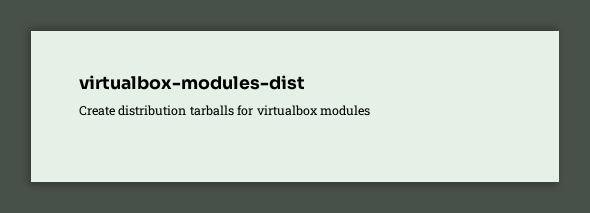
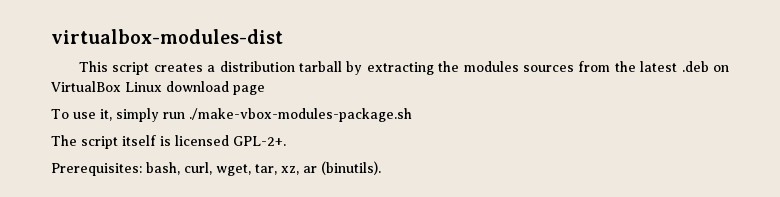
[79,105,370,116] Create distribution tarballs for virtualbox modules -> [79,61,730,75] [51,81,265,95] [51,108,412,122] [51,135,286,149] [51,161,381,176] This script creates a distribution tarball by extracting the modules sources from the latest .deb on VirtualBox Linux download page // To use it, simply run ./make-vbox-modules-package.sh // The script itself is licensed GPL-2+. // Prerequisites: bash, curl, wget, tar, xz, ar (binutils).

